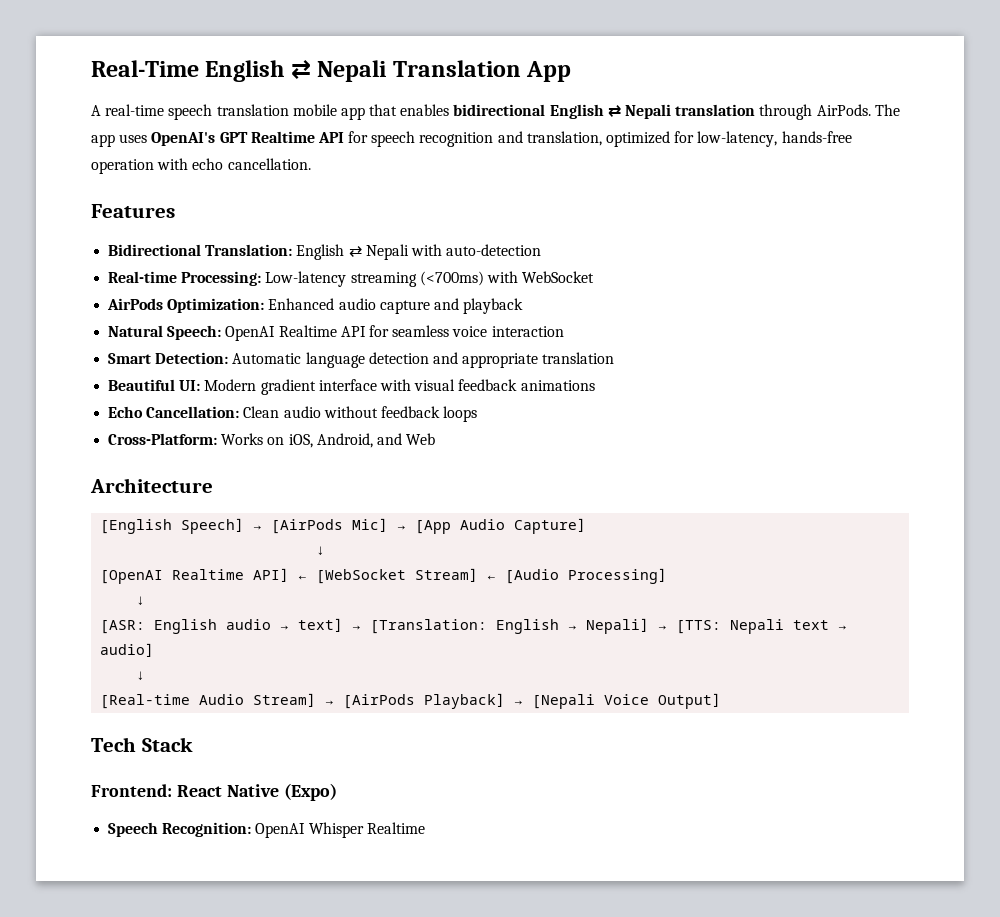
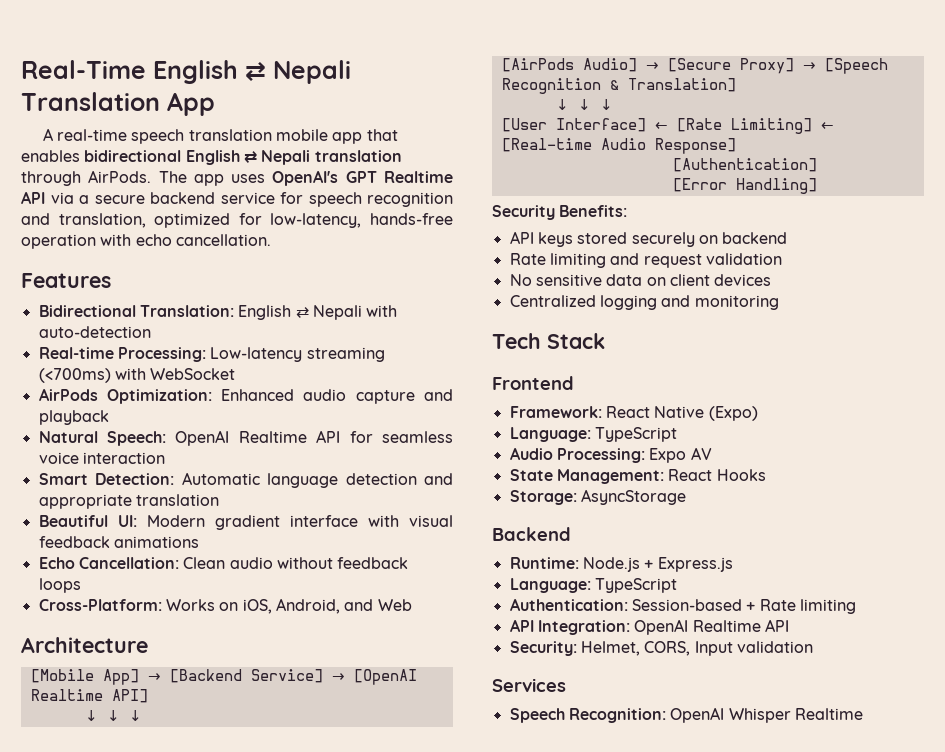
(344, 137) none -> [50,192,275,204] via a secure backend service
[100,518,587,534] [316,546,326,555] [100,568,668,584] [136,596,146,605] [100,618,848,634] [100,643,155,657] [136,671,146,680] [100,693,722,709] [English Speech] → [AirPods Mic] → [App Audio Capture] // ↓ // [OpenAI Realtime API] ← [WebSocket Stream] ← [Audio Processing] // ↓ // [ASR: English audio → text] → [Translation: English → Nepali] → [TTS: Nepali text → audio] // ↓ // [Real-time Audio Stream] → [AirPods Playback] → [Nepali Voice Output] -> [30,669,417,685] [30,689,148,703] [84,710,142,721] [501,58,888,74] [501,78,736,94] [555,99,613,110] [501,118,834,134] [501,138,736,154] [672,158,817,172] [672,178,817,194] [492,205,628,220] [509,231,788,247] [509,253,782,268] [509,274,772,286] [509,295,779,310] [Mobile App] → [Backend Service] → [OpenAI Realtime API] // ↓ ↓ ↓ // [AirPods Audio] → [Secure Proxy] → [Speech Recognition & Translation] // ↓ ↓ ↓ // [User Interface] ← [Rate Limiting] ← [Real-time Audio Response] // [Authentication] // [Error Handling] // Security Benefits: // API keys stored securely on backend // Rate limiting and request validation // No sensitive data on client devices // Centralized logging and monitoring
[91,784,172,797] Frontend: -> [492,376,574,390] [509,406,602,418] Frontend // Framework:
(337, 792) none -> [509,427,677,442] [509,447,712,463] [509,469,766,484] [509,489,686,505] [492,527,571,541] [509,557,733,572] [509,578,677,593] [509,598,856,614] [509,619,789,635] [509,641,813,656] [492,678,566,692] // Language: TypeScript // Audio Processing: Expo AV // State Management: React Hooks // Storage: AsyncStorage // Backend // Runtime: Node.js + Express.js // Language: TypeScript // Authentication: Session-based + Rate limiting // API Integration: OpenAI Realtime API // Security: Helmet, CORS, Input validation // Services

